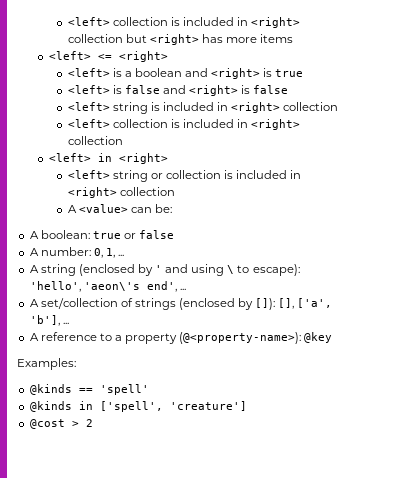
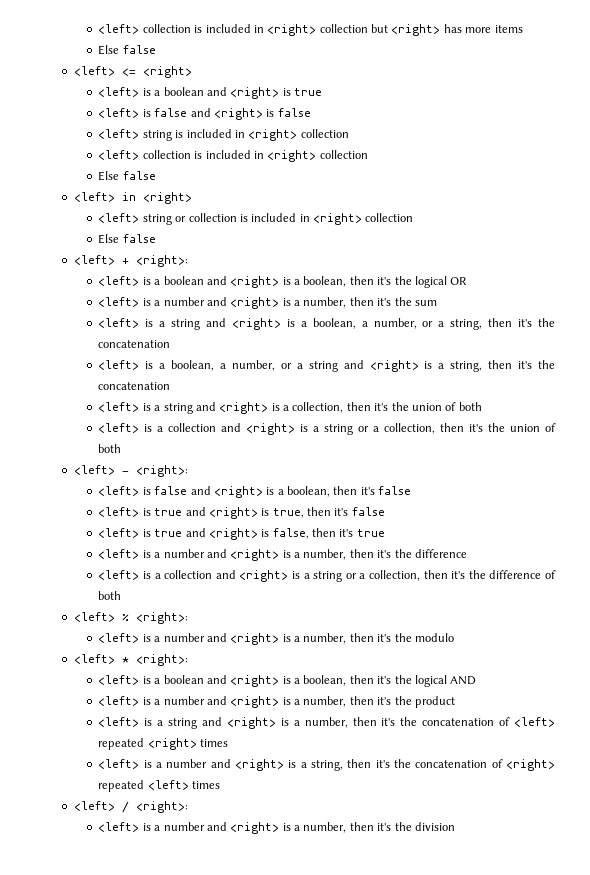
(294, 38) none -> [98,45,156,55] // Else false
(123, 140) none -> [98,171,156,181] // Else false
[67,204,172,213] [29,230,175,239] [29,247,125,258] [29,264,300,276] [29,281,186,292] [29,298,333,310] [29,315,69,326] [29,332,333,344] [17,358,76,370] [29,384,149,395] [29,401,247,412] [29,419,93,429] A <value> can be: // A boolean: true or false // A number: 0, 1, ... // A string (enclosed by ' and using \ to escape): 'hello', 'aeon\'s end', ... // A set/collection of strings (enclosed by []): [], ['a', 'b'], ... // A reference to a property (@<property-name>): @key // Examples: // @kinds == 'spell' // @kinds in ['spell', 'creature'] // @cost > 2 -> [98,234,156,244] [73,255,188,267] [98,276,468,288] [98,297,437,309] [98,318,556,330] [98,340,171,348] [98,360,556,372] [98,382,171,390] [98,402,482,414] [98,423,557,435] [98,444,122,453] [73,465,188,477] [98,486,412,498] [98,507,385,519] [98,528,385,540] [98,549,467,561] [98,570,557,582] [98,591,122,600] [73,612,188,624] [98,633,454,645] [73,654,188,666] [98,675,477,687] [98,696,455,708] [98,717,555,729] [98,738,229,750] [98,759,556,771] [98,780,221,792] [73,801,188,813] [98,822,455,834] Else false // <left> + <right>: // <left> is a boolean and <right> is a boolean, then it's the logical OR // <left> is a number and <right> is a number, then it's the sum // <left> is a string and <right> is a boolean, a number, or a string, then it's the concatenation // <left> is a boolean, a number, or a string and <right> is a string, then it's the concatenation // <left> is a string and <right> is a collection, then it's the union of both // <left> is a collection and <right> is a string or a collection, then it's the union of both // <left> - <right>: // <left> is false and <right> is a boolean, then it's false // <left> is true and <right> is true, then it's false // <left> is true and <right> is false, then it's true // <left> is a number and <right> is a number, then it's the difference // <left> is a collection and <right> is a string or a collection, then it's the difference of both // <left> % <right>: // <left> is a number and <right> is a number, then it's the modulo // <left> * <right>: // <left> is a boolean and <right> is a boolean, then it's the logical AND // <left> is a number and <right> is a number, then it's the product // <left> is a string and <right> is a number, then it's the concatenation of <left> repeated <right> times // <left> is a number and <right> is a string, then it's the concatenation of <right> repeated <left> times // <left> / <right>: // <left> is a number and <right> is a number, then it's the division

